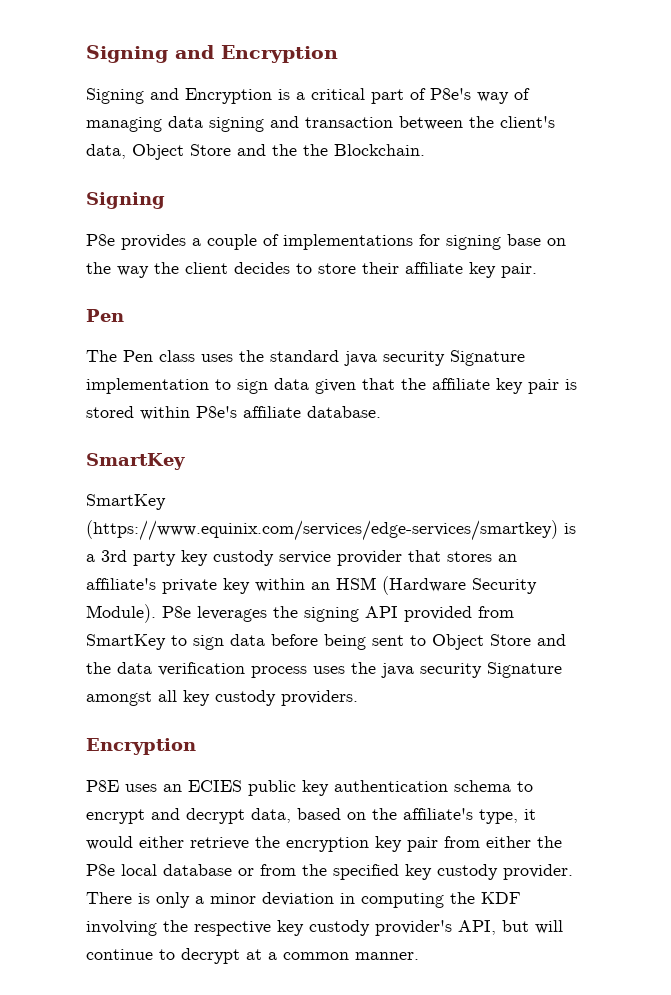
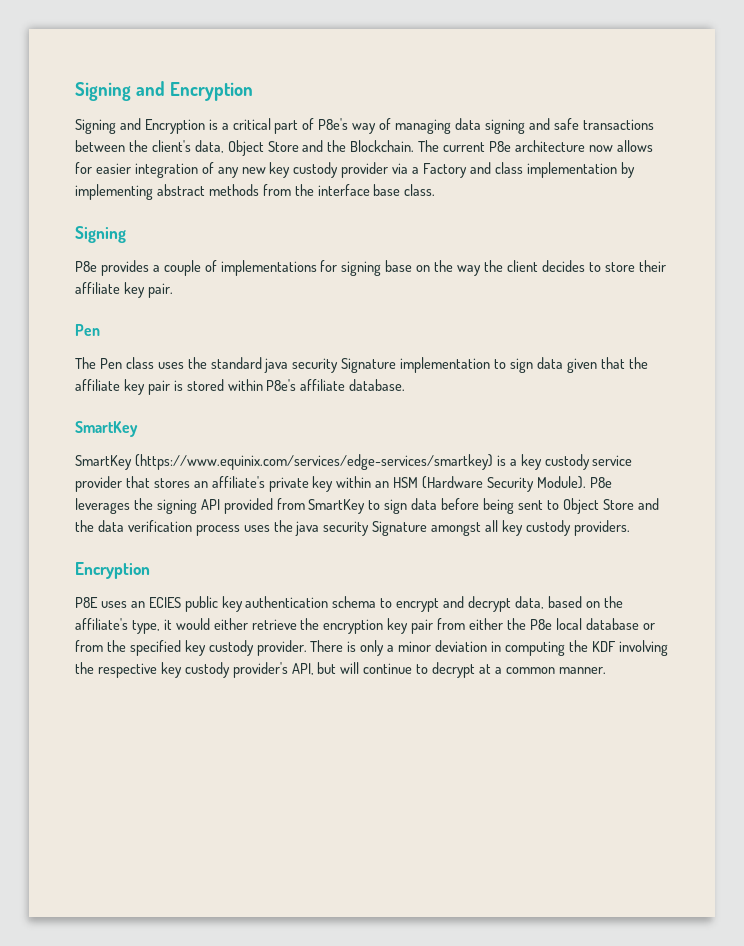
[305,117,393,128] transaction -> [553,118,654,130] safe transactions
[303,144,425,156] the Blockchain. -> [350,140,653,152] [75,162,635,178] [75,184,436,200] Blockchain. The current P8e architecture now allows for easier integration of any new key custody provider via a Factory and class implementation by implementing abstract methods from the interface base class.
[101,550,176,566] 3rd party -> (517, 462) none

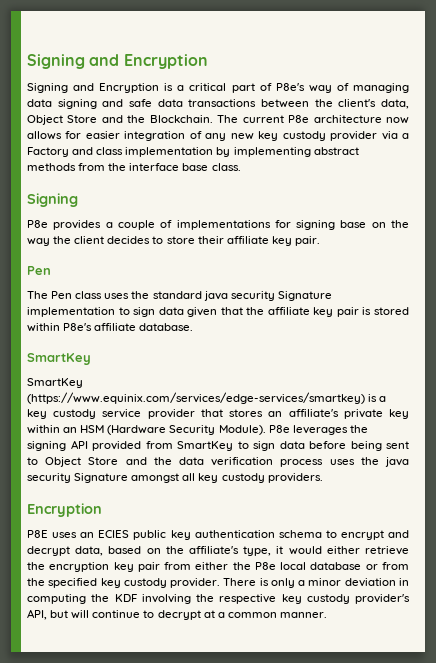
(579, 124) none -> [157,99,183,107] data

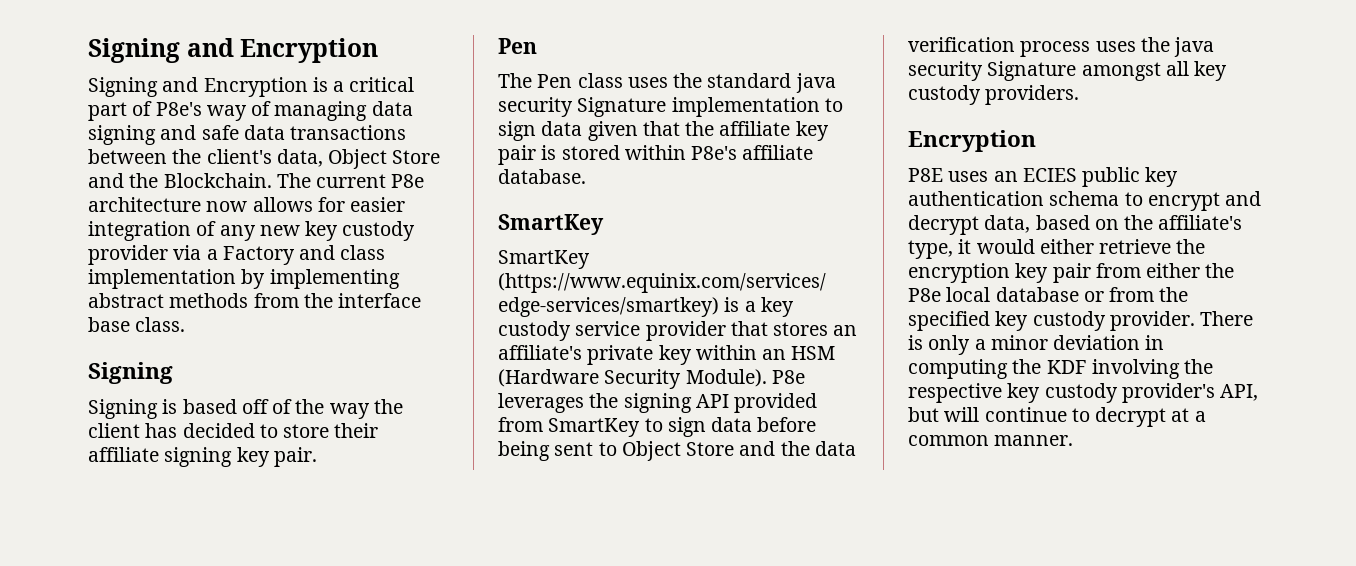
[27,220,386,230] P8e provides a couple of implementations for signing base on -> [88,399,293,419] Signing is based off of
[107,236,151,244] decides -> [145,423,255,438] has decided
(269, 240) none -> [164,447,233,467] signing

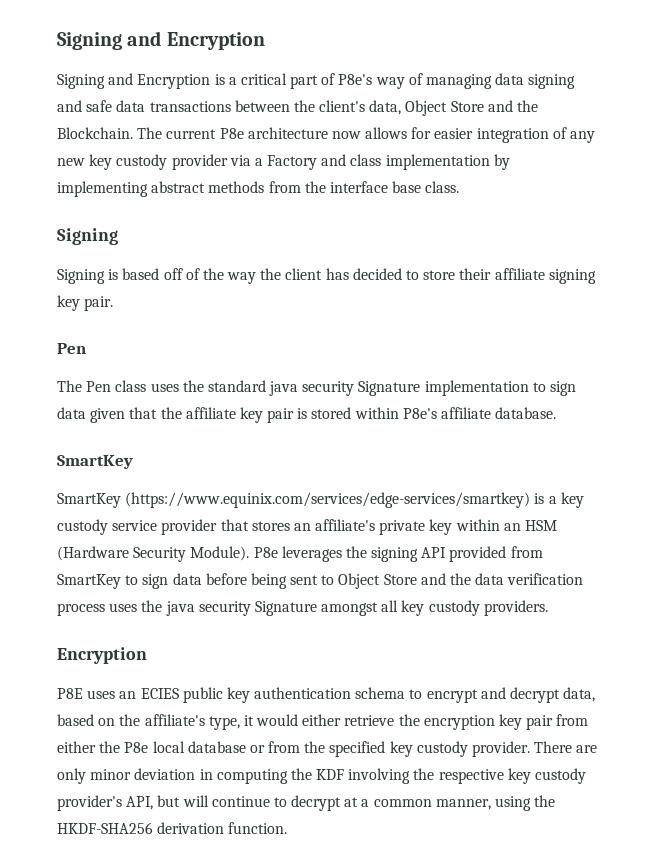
[908,335,986,355] is only a -> [576,745,598,753] [57,768,86,784] are only
[994,435,1074,446] manner. -> [435,795,556,811] [57,822,288,834] manner, using the HKDF-SHA256 derivation function.

